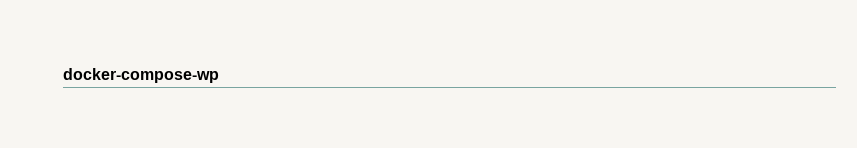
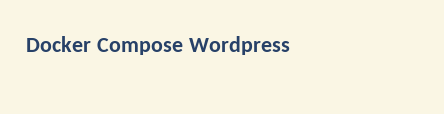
[63,68,219,83] docker-compose-wp -> [26,36,290,55] Docker Compose Wordpress

